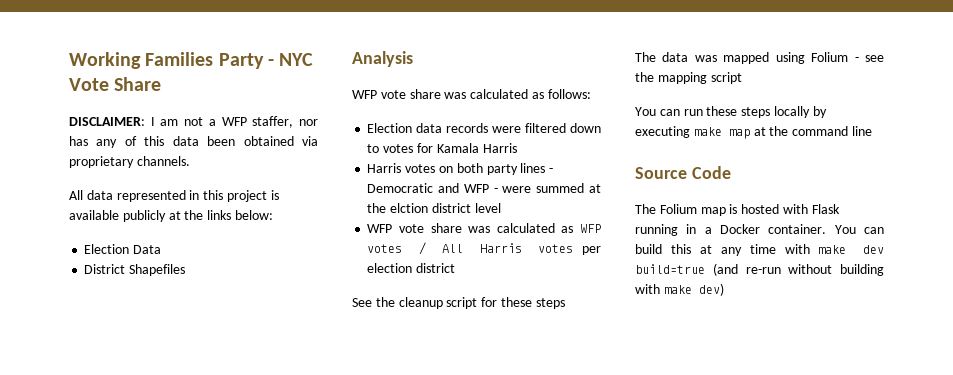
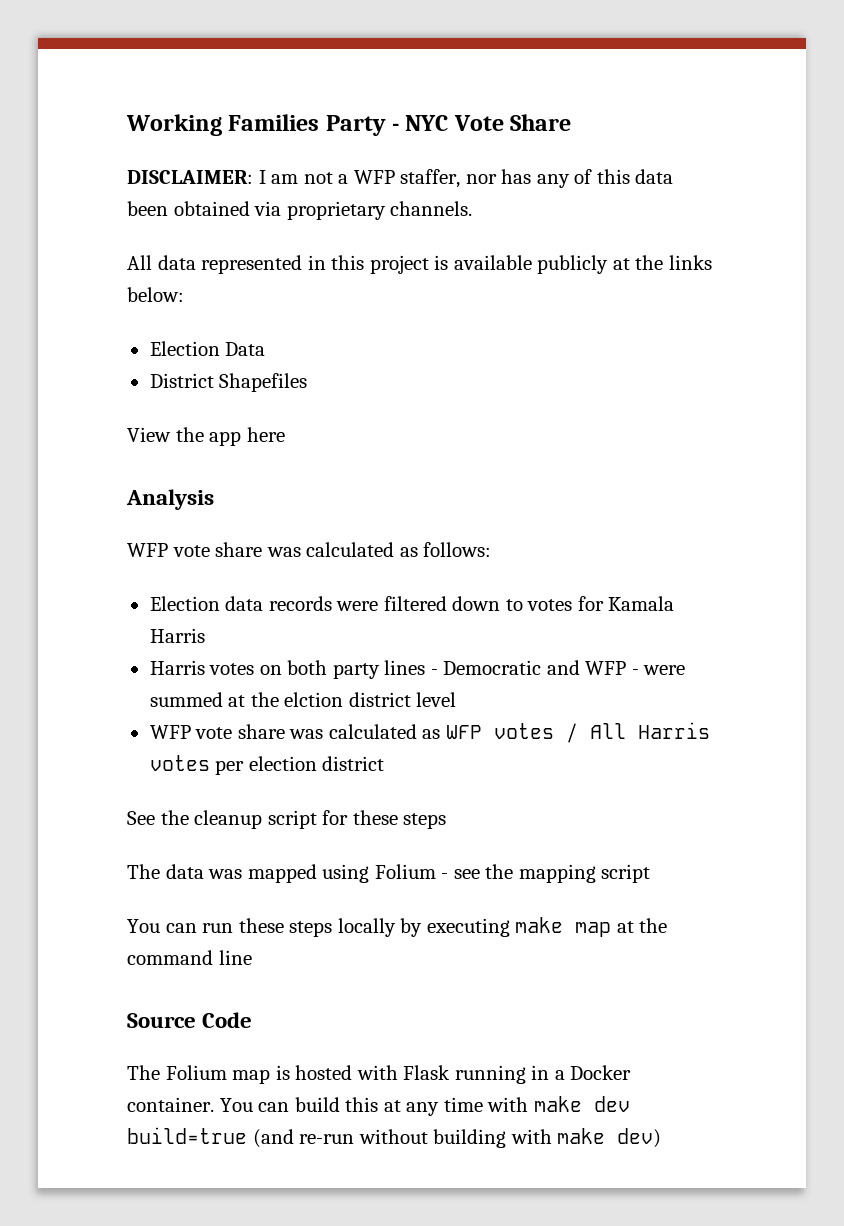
(186, 270) none -> [127,427,285,446] // View the app here

